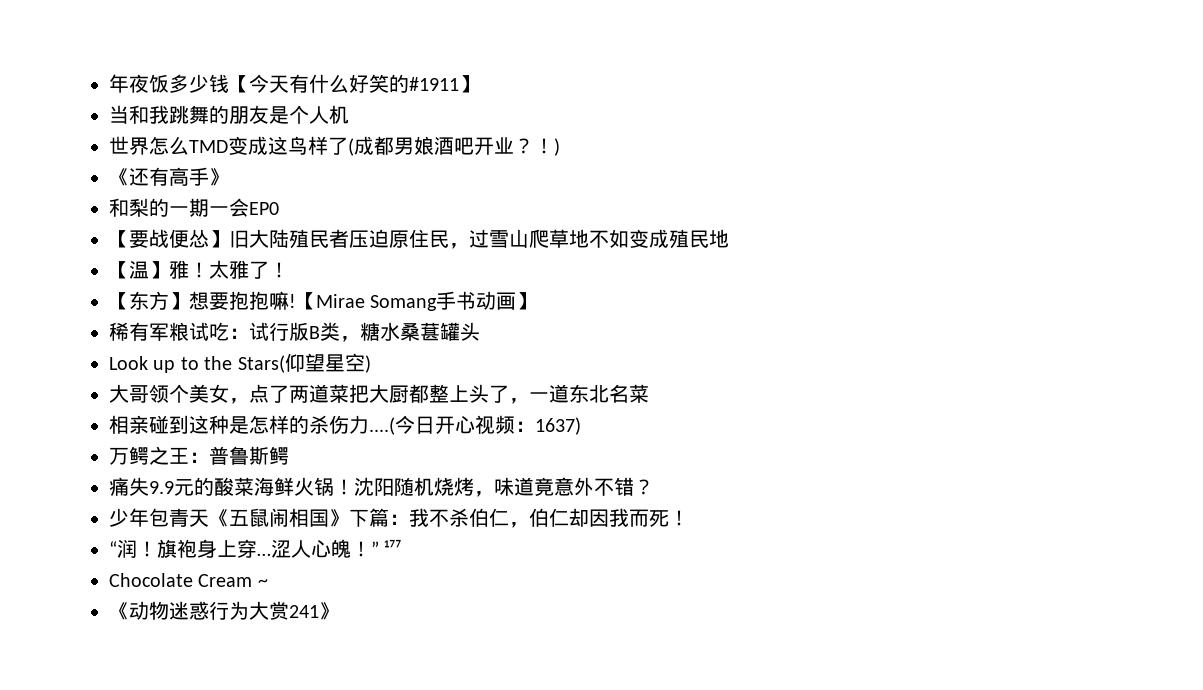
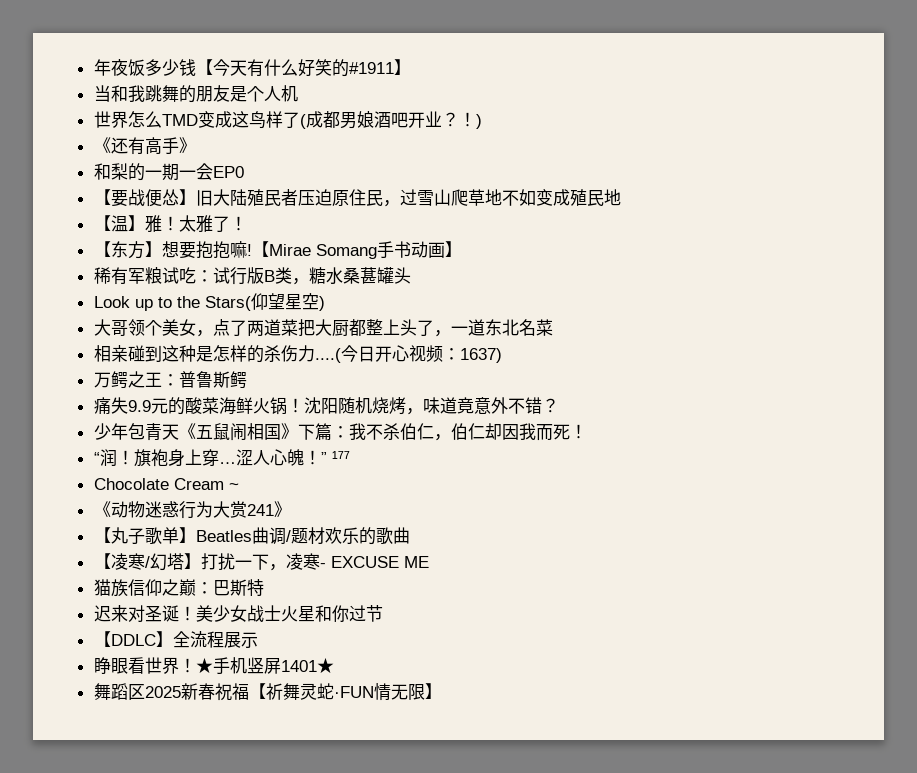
(339, 611) none -> [93,527,410,545] [93,553,429,571] [93,579,264,597] [93,605,383,623] [93,631,258,648] [93,657,334,675] [93,683,442,701] // 【丸子歌单】Beatles曲调/题材欢乐的歌曲 // 【凌寒/幻塔】打扰一下，凌寒- EXCUSE ME // 猫族信仰之巅：巴斯特 // 迟来对圣诞！美少女战士火星和你过节 // 【DDLC】全流程展示 // 睁眼看世界！★手机竖屏1401★ // 舞蹈区2025新春祝福【祈舞灵蛇·FUN情无限】

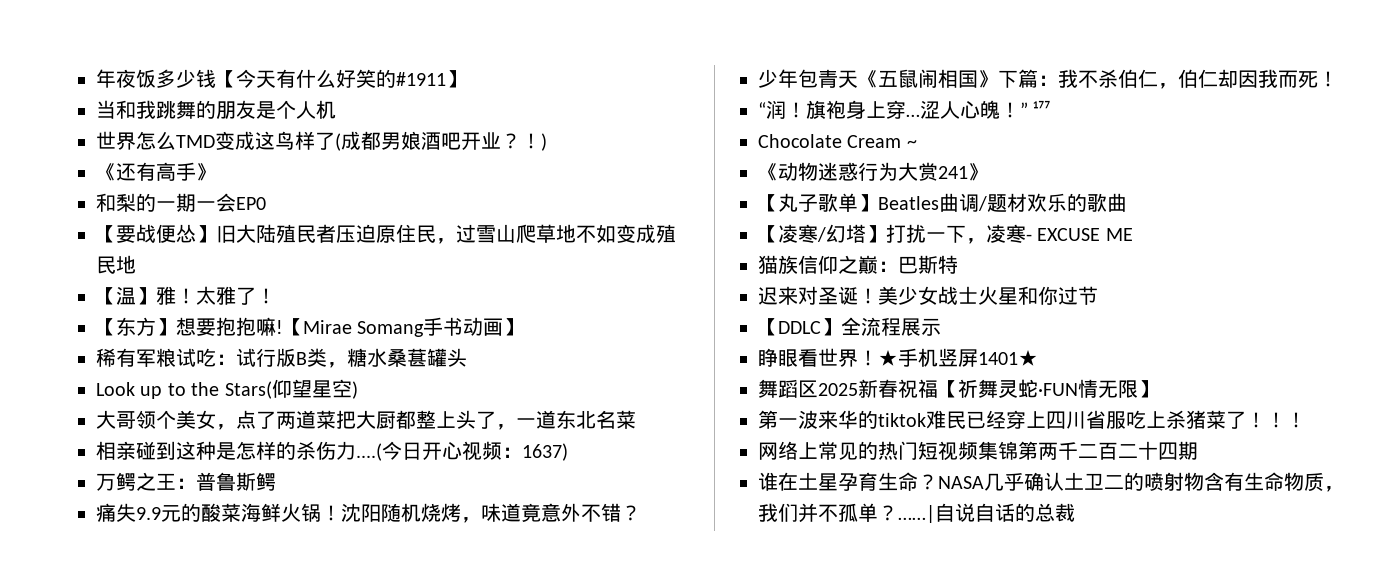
(442, 691) none -> [758,410,1306,429] [758,441,1198,461] [758,472,1344,492] [758,503,1075,523] // 第一波来华的tiktok难民已经穿上四川省服吃上杀猪菜了！！！ // 网络上常见的热门短视频集锦第两千二百二十四期 // 谁在土星孕育生命？NASA几乎确认土卫二的喷射物含有生命物质，我们并不孤单？……|自说自话的总裁

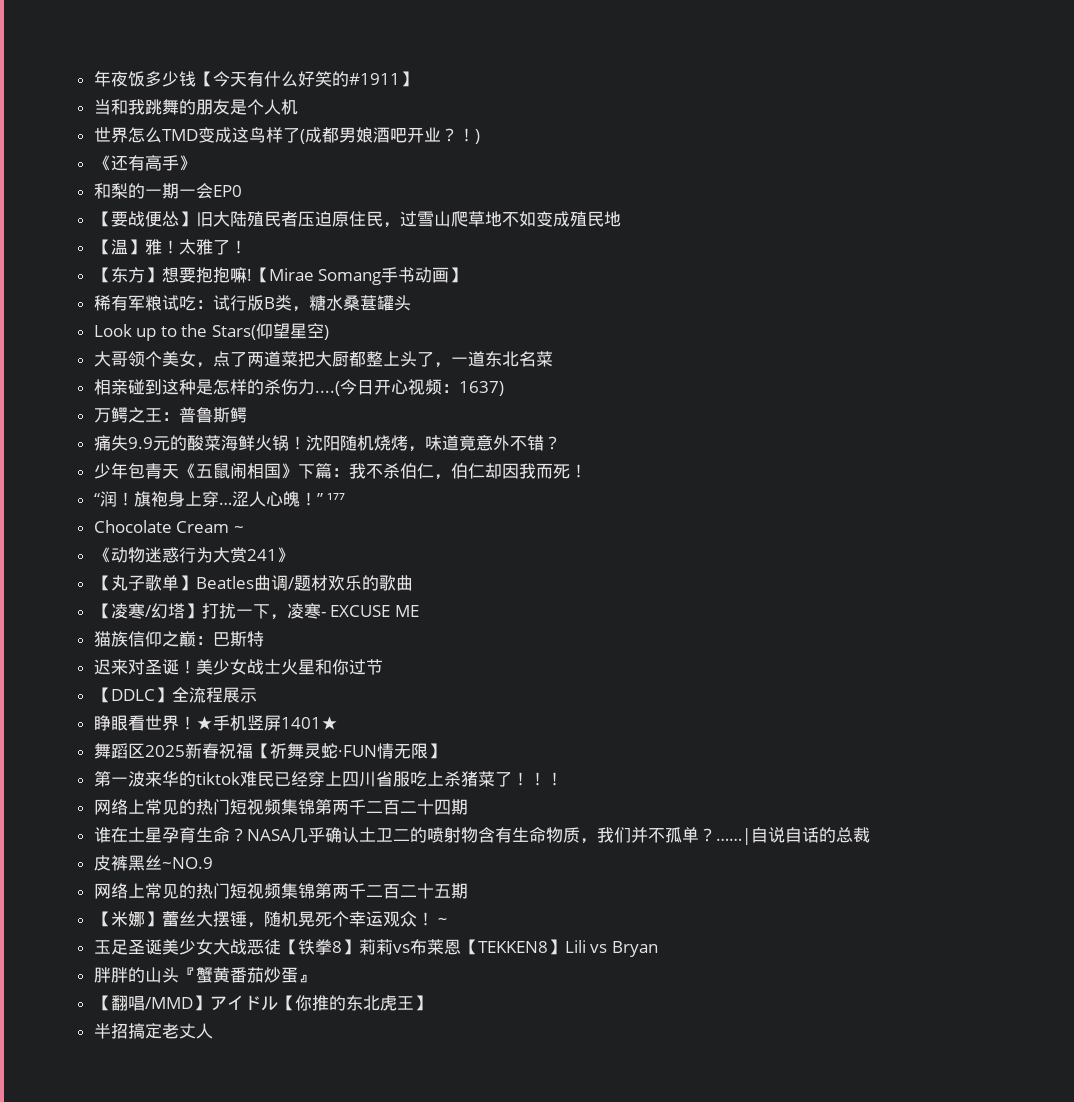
(1075, 512) none -> [93,855,213,871] [93,883,468,899] [93,911,451,928] [93,939,658,957] [93,967,315,983] [93,995,431,1011] [93,1023,213,1039] // 皮裤黑丝~NO.9 // 网络上常见的热门短视频集锦第两千二百二十五期 // 【米娜】蕾丝大摆锤，随机晃死个幸运观众！～ // 玉足圣诞美少女大战恶徒【铁拳8】莉莉vs布莱恩【TEKKEN8】Lili vs Bryan // 胖胖的山头『蟹黄番茄炒蛋』 // 【翻唱/MMD】アイドル【你推的东北虎王】 // 半招搞定老丈人

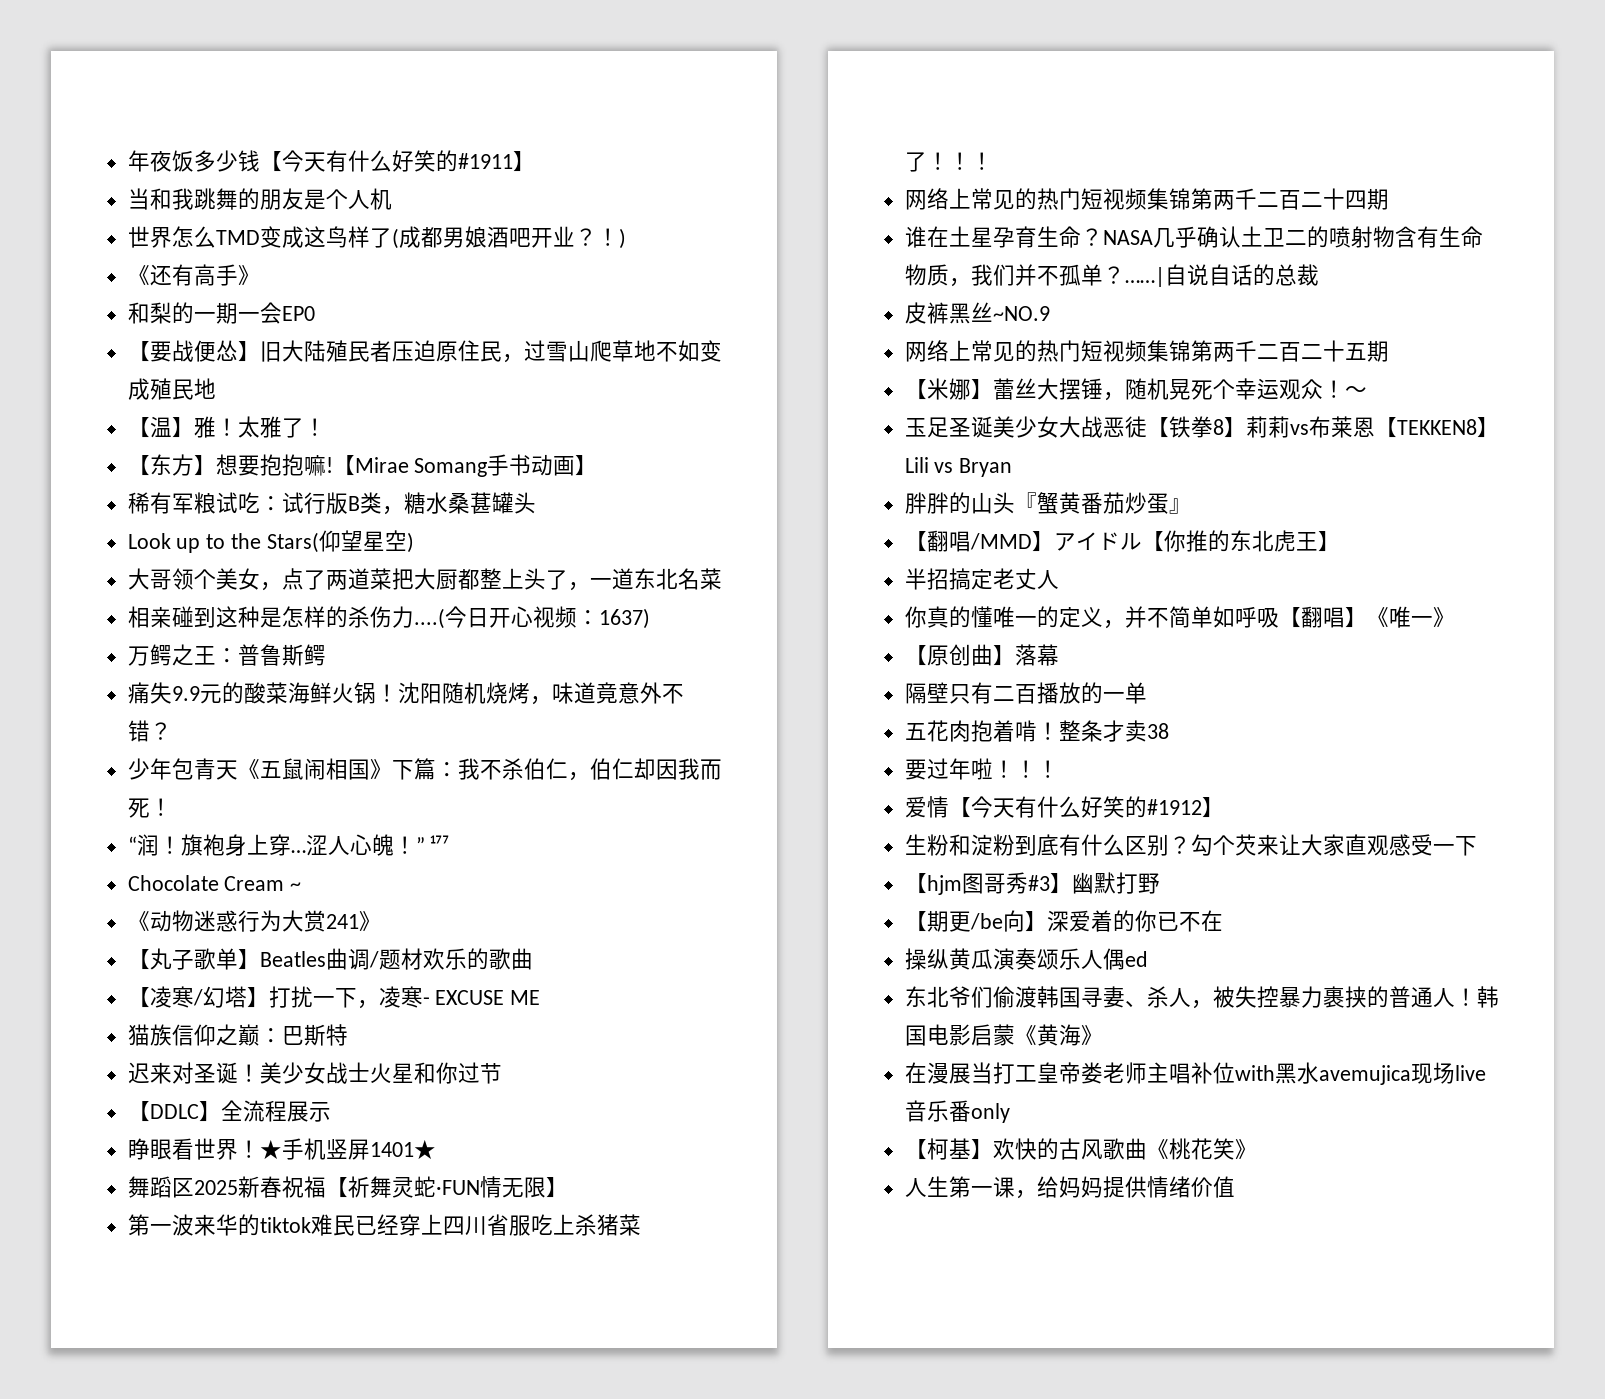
(213, 1031) none -> [904,606,1455,629] [904,644,1059,666] [904,682,1147,704] [904,720,1169,742] [904,758,1059,780] [904,796,1224,818] [904,834,1477,856] [904,872,1160,895] [904,910,1223,932] [904,948,1148,970] [904,986,1499,1009] [904,1024,1103,1046] [904,1062,1486,1085] [904,1100,1010,1123] [904,1138,1257,1160] [904,1176,1235,1199] // 你真的懂唯一的定义，并不简单如呼吸【翻唱】《唯一》 // 【原创曲】落幕 // 隔壁只有二百播放的一单 // 五花肉抱着啃！整条才卖38 // 要过年啦！！！ // 爱情【今天有什么好笑的#1912】 // 生粉和淀粉到底有什么区别？勾个芡来让大家直观感受一下 // 【hjm图哥秀#3】幽默打野 // 【期更/be向】深爱着的你已不在 // 操纵黄瓜演奏颂乐人偶ed // 东北爷们偷渡韩国寻妻、杀人，被失控暴力裹挟的普通人！韩国电影启蒙《黄海》 // 在漫展当打工皇帝娄老师主唱补位with黑水avemujica现场live音乐番only // 【柯基】欢快的古风歌曲《桃花笑》 // 人生第一课，给妈妈提供情绪价值

